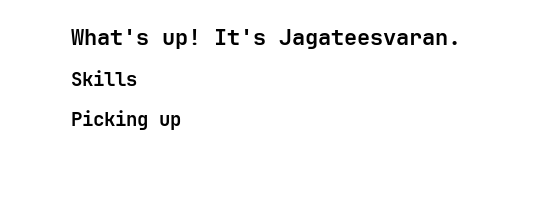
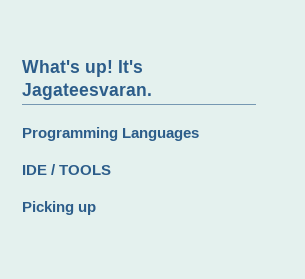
[71,70,137,86] Skills -> [22,127,200,141] [22,164,112,175] Programming Languages // IDE / TOOLS

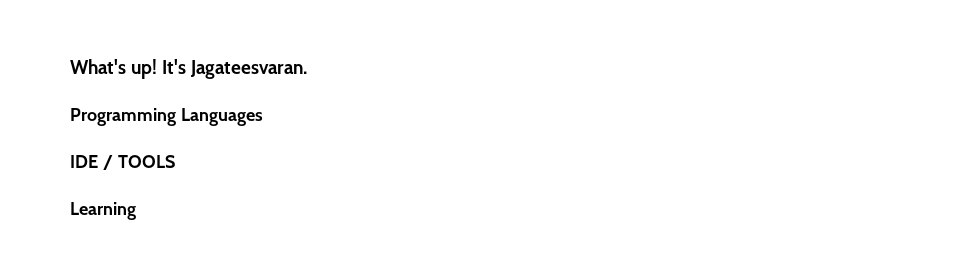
[22,201,97,215] Picking up -> [70,202,136,220] Learning

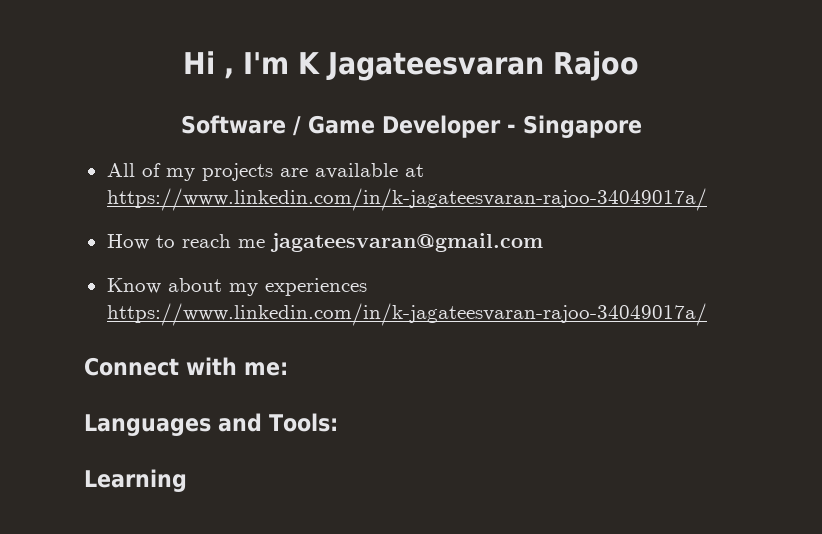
[70,59,308,79] [70,108,263,126] [70,155,175,170] What's up! It's Jagateesvaran. // Programming Languages // IDE / TOOLS -> [183,51,639,81] [180,115,642,138] [106,163,424,181] [106,188,707,211] [106,233,543,252] [106,278,367,296] [106,303,707,326] [84,357,288,376] [84,413,338,436] Hi , I'm K Jagateesvaran Rajoo // Software / Game Developer - Singapore // All of my projects are available at https://www.linkedin.com/in/k-jagateesvaran-rajoo-34049017a/ // How to reach me jagateesvaran@gmail.com // Know about my experiences https://www.linkedin.com/in/k-jagateesvaran-rajoo-34049017a/ // Connect with me: // Languages and Tools:

